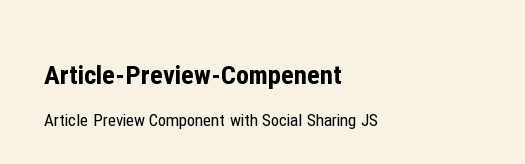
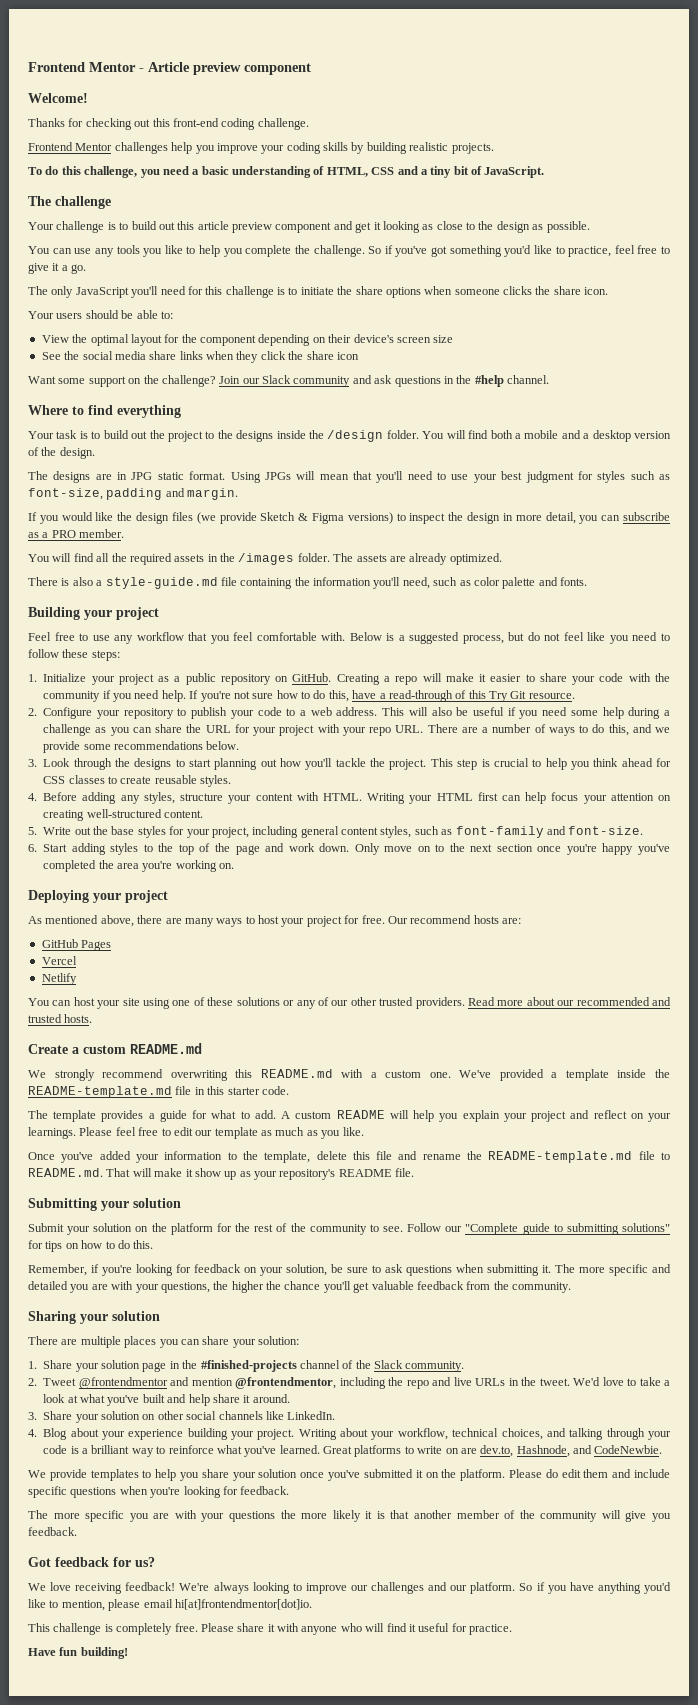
[44,65,342,89] [44,114,378,129] Article-Preview-Compenent // Article Preview Component with Social Sharing JS -> [28,62,311,75] [28,93,88,103] [28,118,309,130] [28,142,494,154] [28,166,545,178] [28,196,111,209] [28,221,590,233] [28,245,670,257] [28,263,87,274] [28,286,609,298] [28,310,173,319] [41,334,454,346] [41,351,359,363] [28,375,549,387] [28,405,181,418] [28,430,671,442] [28,447,95,459] [28,471,671,483] [28,488,239,500] [28,512,671,524] [28,529,125,538] [28,553,502,565] [28,577,587,589] [28,607,159,620] [28,632,670,644] [28,649,120,661] [28,673,670,685] [43,690,575,702] [28,707,670,719] [43,724,670,736] [43,741,240,753] [28,758,672,770] [43,775,232,787] [28,792,671,804] [43,809,203,821] [28,826,644,838] [28,843,671,855] [43,860,235,872] [28,890,168,903] [28,915,521,927] [41,939,112,951] [41,956,77,965] [41,973,77,985] [28,997,672,1009] [28,1014,93,1023] [28,1043,202,1054] [28,1069,670,1081] [28,1086,289,1098] [28,1110,671,1122] [28,1127,364,1139] [28,1151,670,1163] [28,1168,415,1180] [28,1198,181,1211] [28,1223,670,1235] [28,1240,154,1252] [28,1264,671,1276] [28,1281,571,1293] [28,1311,160,1324] [28,1336,299,1348] [28,1360,465,1372] [28,1377,670,1389] [43,1394,290,1406] [28,1411,336,1423] [28,1428,671,1440] [43,1445,663,1457] [28,1469,670,1481] [28,1486,290,1498] [28,1510,671,1522] [28,1527,77,1536] [28,1557,155,1567] [28,1582,671,1594] [28,1599,312,1611] [28,1623,512,1635] [28,1647,128,1659] Frontend Mentor - Article preview component // Welcome! // Thanks for checking out this front-end coding challenge. // Frontend Mentor challenges help you improve your coding skills by building realistic projects. // To do this challenge, you need a basic understanding of HTML, CSS and a tiny bit of JavaScript. // The challenge // Your challenge is to build out this article preview component and get it looking as close to the design as possible. // You can use any tools you like to help you complete the challenge. So if you've got something you'd like to practice, feel free to give it a go. // The only JavaScript you'll need for this challenge is to initiate the share options when someone clicks the share icon. // Your users should be able to: // View the optimal layout for the component depending on their device's screen size // See the social media share links when they click the share icon // Want some support on the challenge? Join our Slack community and ask questions in the #help channel. // Where to find everything // Your task is to build out the project to the designs inside the /design folder. You will find both a mobile and a desktop version of the design. // The designs are in JPG static format. Using JPGs will mean that you'll need to use your best judgment for styles such as font-size, padding and margin. // If you would like the design files (we provide Sketch & Figma versions) to inspect the design in more detail, you can subscribe as a PRO member. // You will find all the required assets in the /images folder. The assets are already optimized. // There is also a style-guide.md file containing the information you'll need, such as color palette and fonts. // Building your project // Feel free to use any workflow that you feel comfortable with. Below is a suggested process, but do not feel like you need to follow these steps: // 1. Initialize your project as a public repository on GitHub. Creating a repo will make it easier to share your code with the community if you need help. If you're not sure how to do this, have a read-through of this Try Git resource. // 2. Configure your repository to publish your code to a web address. This will also be useful if you need some help during a challenge as you can share the URL for your project with your repo URL. There are a number of ways to do this, and we provide some recommendations below. // 3. Look through the designs to start planning out how you'll tackle the project. This step is crucial to help you think ahead for CSS classes to create reusable styles. // 4. Before adding any styles, structure your content with HTML. Writing your HTML first can help focus your attention on creating well-structured content. // 5. Write out the base styles for your project, including general content styles, such as font-family and font-size. // 6. Start adding styles to the top of the page and work down. Only move on to the next section once you're happy you've completed the area you're working on. // Deploying your project // As mentioned above, there are many ways to host your project for free. Our recommend hosts are: // GitHub Pages // Vercel // Netlify // You can host your site using one of these solutions or any of our other trusted providers. Read more about our recommended and trusted hosts. // Create a custom README.md // We strongly recommend overwriting this README.md with a custom one. We've provided a template inside the README-template.md file in this starter code. // The template provides a guide for what to add. A custom README will help you explain your project and reflect on your learnings. Please feel free to edit our template as much as you like. // Once you've added your information to the template, delete this file and rename the README-template.md file to README.md. That will make it show up as your repository's README file. // Submitting your solution // Submit your solution on the platform for the rest of the community to see. Follow our "Complete guide to submitting solutions" for tips on how to do this. // Remember, if you're looking for feedback on your solution, be sure to ask questions when submitting it. The more specific and detailed you are with your questions, the higher the chance you'll get valuable feedback from the community. // Sharing your solution // There are multiple places you can share your solution: // 1. Share your solution page in the #finished-projects channel of the Slack community. // 2. Tweet @frontendmentor and mention @frontendmentor, including the repo and live URLs in the tweet. We'd love to take a look at what you've built and help share it around. // 3. Share your solution on other social channels like LinkedIn. // 4. Blog about your experience building your project. Writing about your workflow, technical choices, and talking through your code is a brilliant way to reinforce what you've learned. Great platforms to write on are dev.to, Hashnode, and CodeNewbie. // We provide templates to help you share your solution once you've submitted it on the platform. Please do edit them and include specific questions when you're looking for feedback. // The more specific you are with your questions the more likely it is that another member of the community will give you feedback. // Got feedback for us? // We love receiving feedback! We're always looking to improve our challenges and our platform. So if you have anything you'd like to mention, please email hi[at]frontendmentor[dot]io. // This challenge is completely free. Please share it with anyone who will find it useful for practice. // Have fun building!

